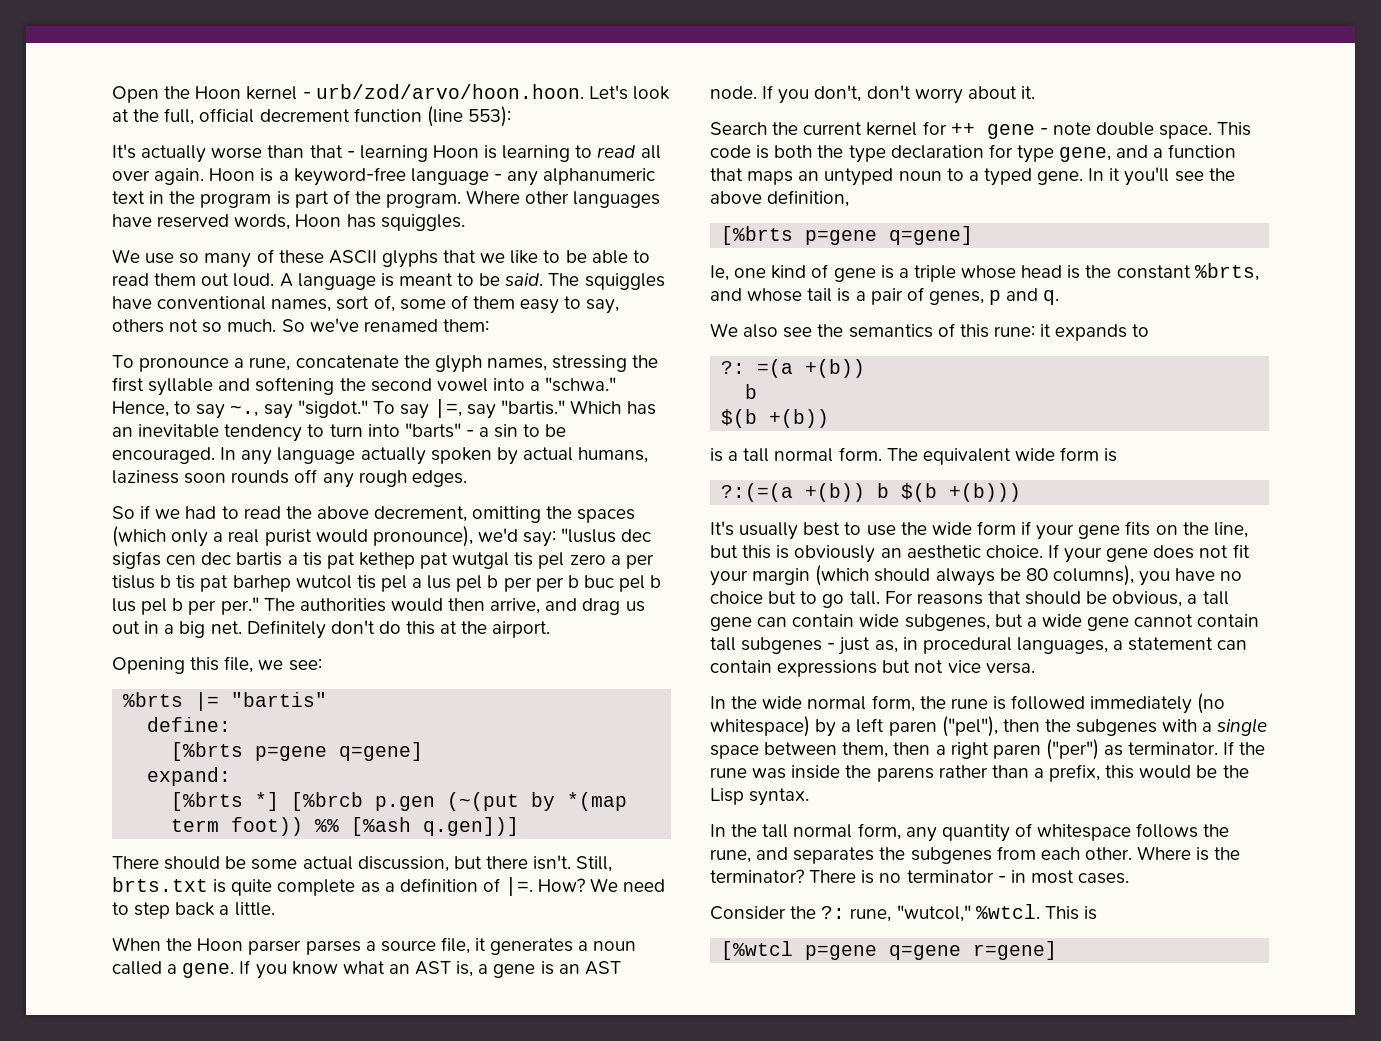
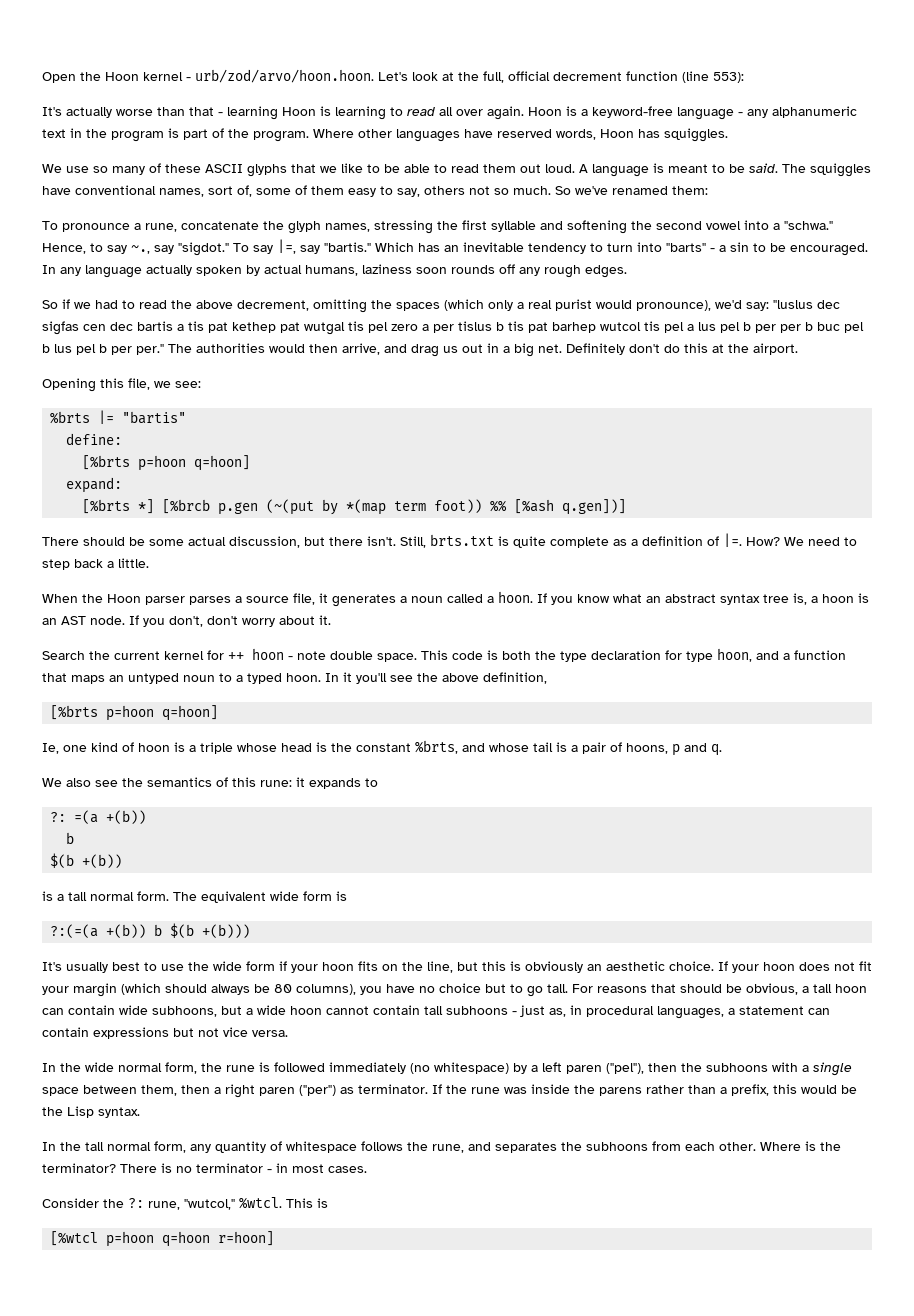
[255,742,424,761] p=gene q=gene] -> [138,455,251,471] p=hoon q=hoon]
[182,963,235,978] gene. -> [498,591,533,603] hoon.
[415,961,452,975] AST -> [665,594,789,605] abstract syntax tree
[493,964,536,978] gene -> [822,594,854,603] hoon
[986,124,1035,139] gene -> [252,648,284,660] hoon
[1059,147,1112,162] gene, -> [717,648,752,662] hoon,
[1037,171,1084,185] gene. -> [286,673,321,682] hoon.
[805,226,974,245] p=gene q=gene] -> [106,705,219,721] p=hoon q=hoon]
[833,268,876,282] gene -> [138,743,170,752] hoon
[928,291,984,305] genes, -> [626,743,668,754] hoons,
[1078,525,1121,539] gene -> [322,962,354,971] hoon
[1106,548,1149,562] gene -> [763,962,795,971] hoon
[710,617,752,631] gene -> [835,984,867,993] hoon
[904,614,990,631] subgenes, -> [152,1006,217,1017] subhoons,
[1087,617,1130,631] gene -> [290,1006,322,1015] hoon
[741,637,823,654] subgenes -> [446,1006,508,1015] subhoons
[1076,719,1158,736] subgenes -> [706,1063,768,1072] subhoons
[910,847,992,864] subgenes -> [586,1142,648,1151] subhoons
[805,941,1058,960] p=gene q=gene r=gene] -> [106,1231,275,1247] p=hoon q=hoon r=hoon]

